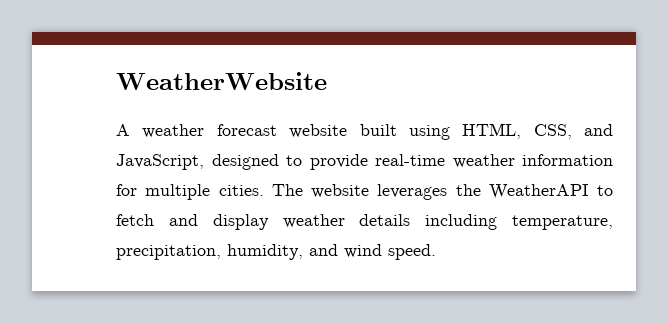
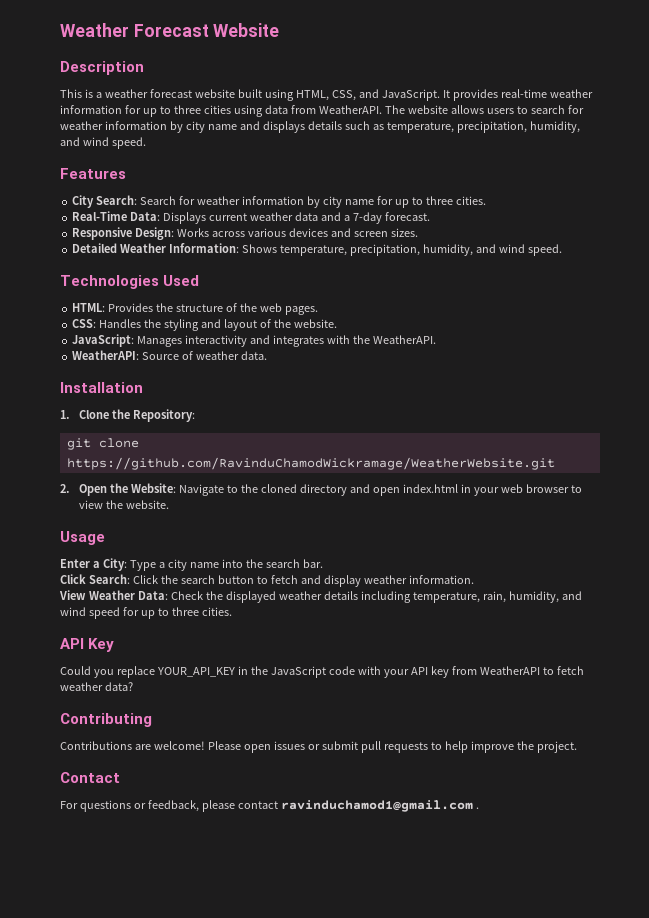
[116,72,327,90] [116,124,130,136] WeatherWebsite // A -> [60,23,280,37] [60,61,144,75] [60,89,102,98] Weather Forecast Website // Description // This is a
[116,154,613,170] [116,184,613,200] [116,214,613,230] [116,244,436,260] JavaScript, designed to provide real-time weather information for multiple cities. The website leverages the WeatherAPI to fetch and display weather details including temperature, precipitation, humidity, and wind speed. -> [381,89,593,101] [60,105,584,117] [60,121,580,133] [60,137,146,149] [60,168,126,179] [72,195,486,208] [72,211,430,224] [72,227,418,240] [72,243,562,256] [60,275,200,289] [72,303,318,315] [72,319,337,331] [72,334,436,347] [72,350,267,360] [60,382,143,393] [60,409,196,422] [66,438,139,450] [66,457,555,470] [60,483,583,496] [79,500,170,509] [60,531,105,545] [60,558,323,571] [60,574,474,587] [59,590,582,603] [60,607,232,619] [60,638,115,652] [60,666,584,678] [60,682,133,691] [60,713,152,727] [60,741,577,753] [60,772,120,783] [60,800,479,812] JavaScript. It provides real-time weather information for up to three cities using data from WeatherAPI. The website allows users to search for weather information by city name and displays details such as temperature, precipitation, humidity, and wind speed. // Features // City Search: Search for weather information by city name for up to three cities. // Real-Time Data: Displays current weather data and a 7-day forecast. // Responsive Design: Works across various devices and screen sizes. // Detailed Weather Information: Shows temperature, precipitation, humidity, and wind speed. // Technologies Used // HTML: Provides the structure of the web pages. // CSS: Handles the styling and layout of the website. // JavaScript: Manages interactivity and integrates with the WeatherAPI. // WeatherAPI: Source of weather data. // Installation // 1. Clone the Repository: // git clone https://github.com/RavinduChamodWickramage/WeatherWebsite.git // 2. Open the Website: Navigate to the cloned directory and open index.html in your web browser to view the website. // Usage // Enter a City: Type a city name into the search bar. // Click Search: Click the search button to fetch and display weather information. // View Weather Data: Check the displayed weather details including temperature, rain, humidity, and wind speed for up to three cities. // API Key // Could you replace YOUR_API_KEY in the JavaScript code with your API key from WeatherAPI to fetch weather data? // Contributing // Contributions are welcome! Please open issues or submit pull requests to help improve the project. // Contact // For questions or feedback, please contact ravinduchamod1@gmail.com .

